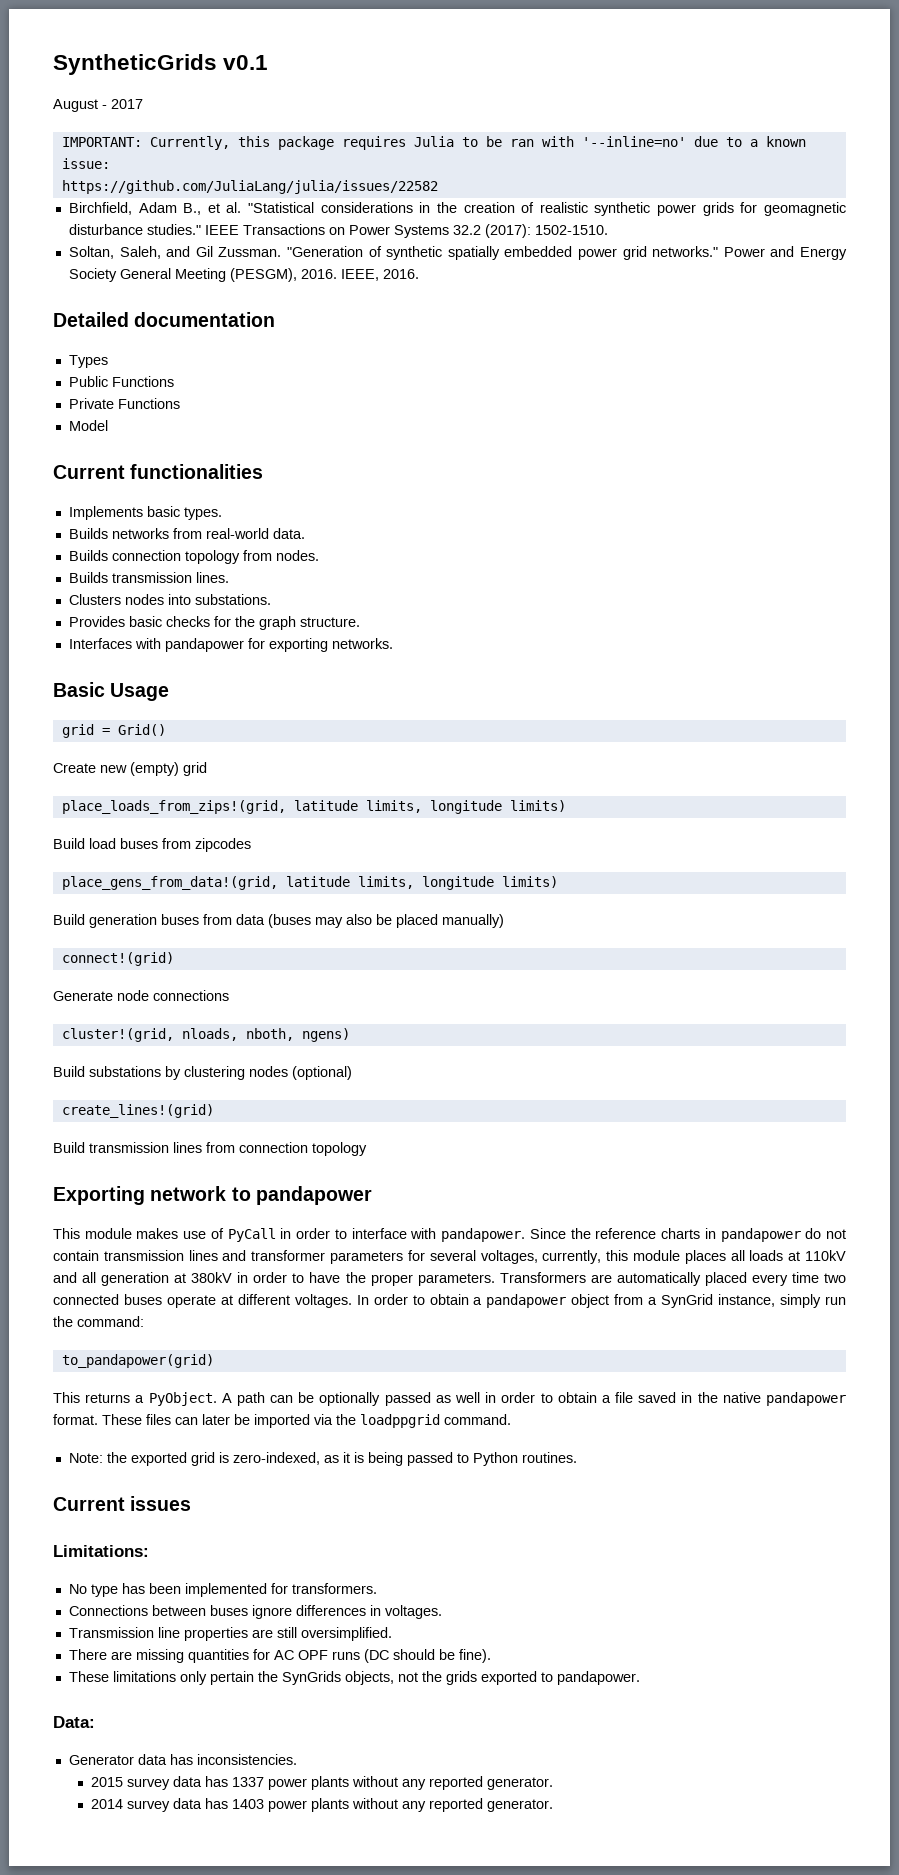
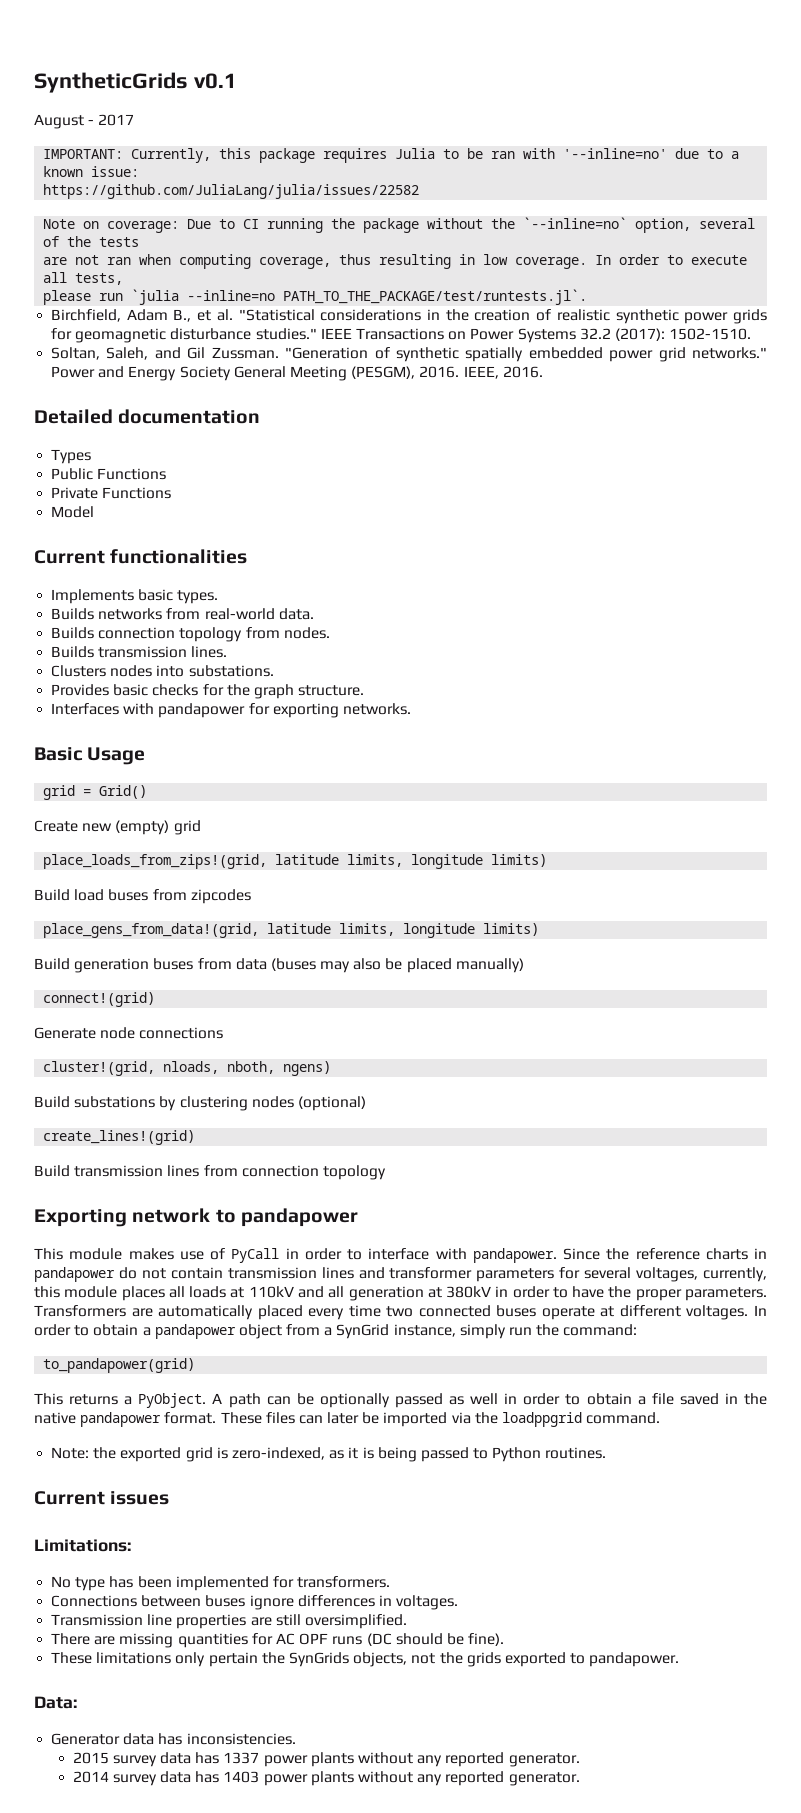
(438, 187) none -> [43,217,756,233] [43,236,140,247] [43,254,748,269] [43,272,124,285] [43,289,588,305] // Note on coverage: Due to CI running the package without the `--inline=no` option, several of the tests // are not ran when computing coverage, thus resulting in low coverage. In order to execute all tests, // please run `julia --inline=no PATH_TO_THE_PACKAGE/test/runtests.jl`.

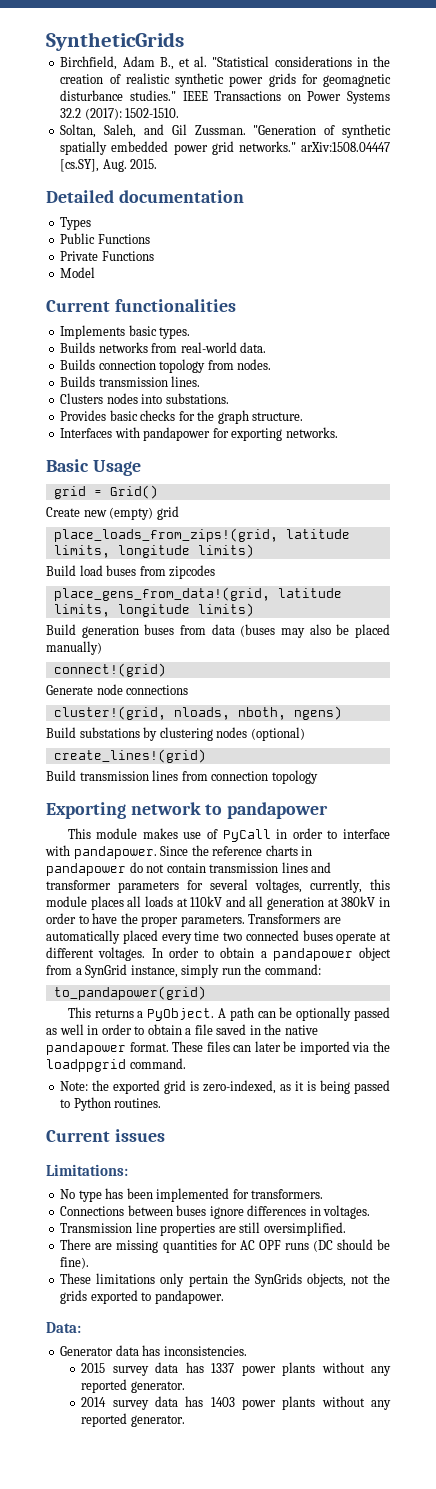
[193,73,237,89] [34,114,135,129] [43,148,740,163] [43,166,140,177] [43,184,420,199] [43,217,756,233] [43,236,140,247] [43,254,748,269] [43,272,124,285] [43,289,588,305] v0.1 // August - 2017 // IMPORTANT: Currently, this package requires Julia to be ran with '--inline=no' due to a known issue: // https://github.com/JuliaLang/julia/issues/22582 // Note on coverage: Due to CI running the package without the `--inline=no` option, several of the tests // are not ran when computing coverage, thus resulting in low coverage. In order to execute all tests, // please run `julia --inline=no PATH_TO_THE_PACKAGE/test/runtests.jl`. -> (184, 41) none
[51,366,543,381] Power and Energy Society General Meeting (PESGM), 2016. IEEE, 2016. -> [300,142,390,152] [60,159,158,172] arXiv:1508.04447 [cs.SY], Aug. 2015.

